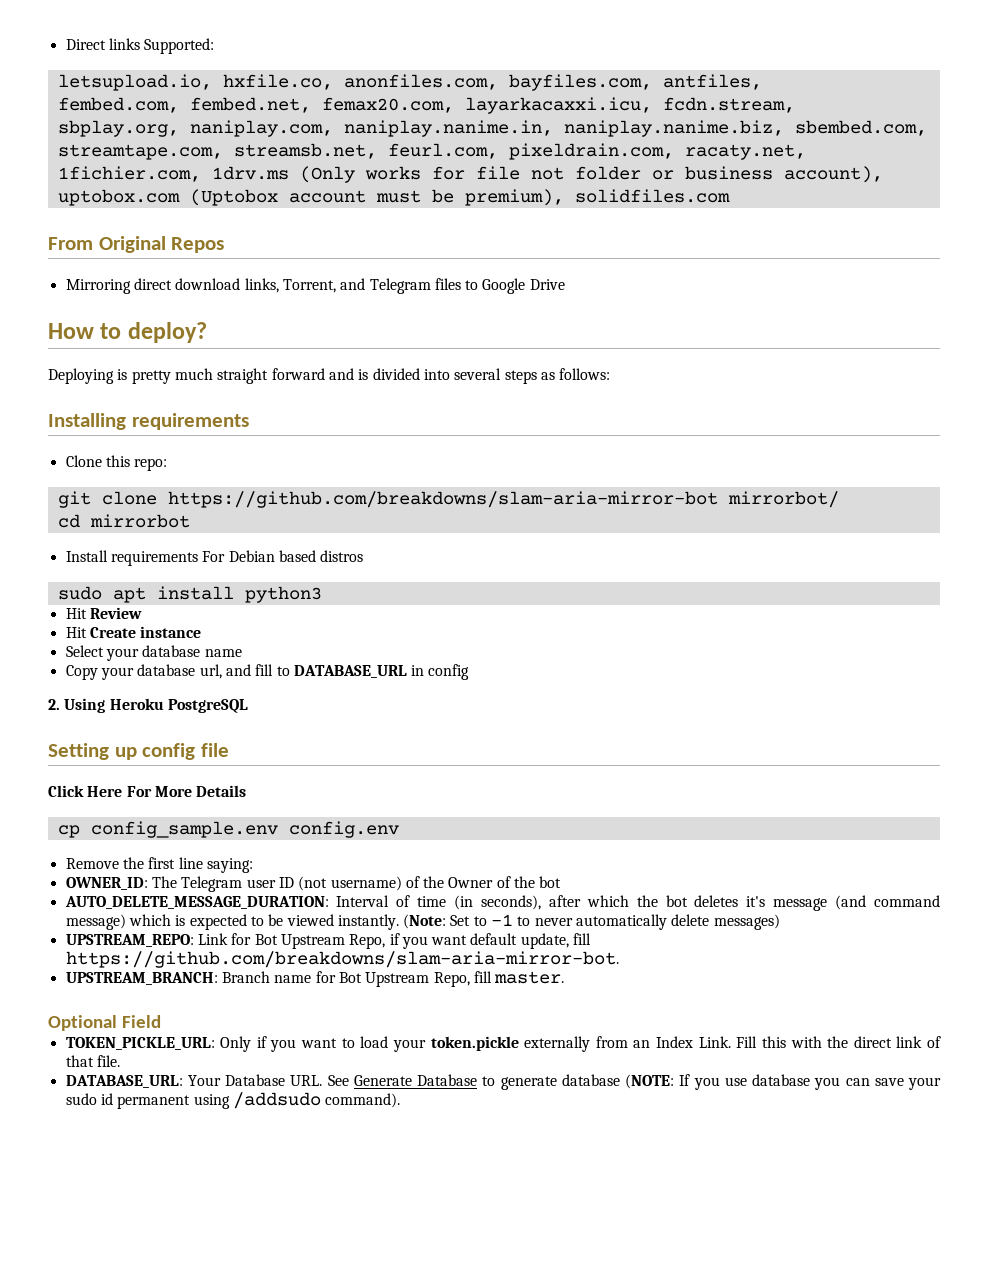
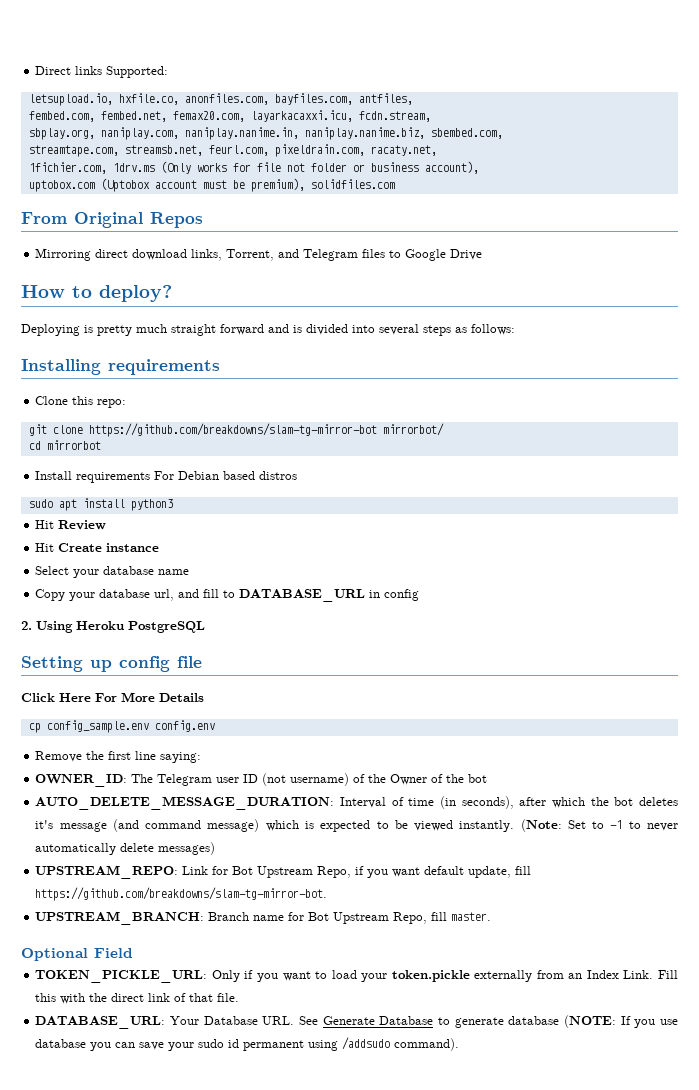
[167,491,718,508] https://github.com/breakdowns/slam-aria-mirror-bot -> [88,423,377,437] https://github.com/breakdowns/slam-tg-mirror-bot
[65,951,619,968] https://github.com/breakdowns/slam-aria-mirror-bot. -> [35,887,328,901] https://github.com/breakdowns/slam-tg-mirror-bot.

